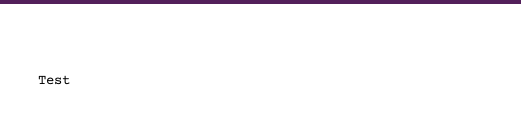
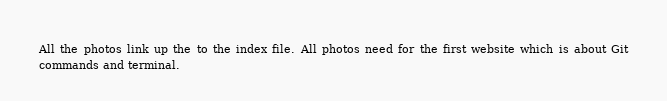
[38,75,70,85] Test -> [38,44,629,55] [39,60,180,69] All the photos link up the to the index file. All photos need for the first website which is about Git commands and terminal.

